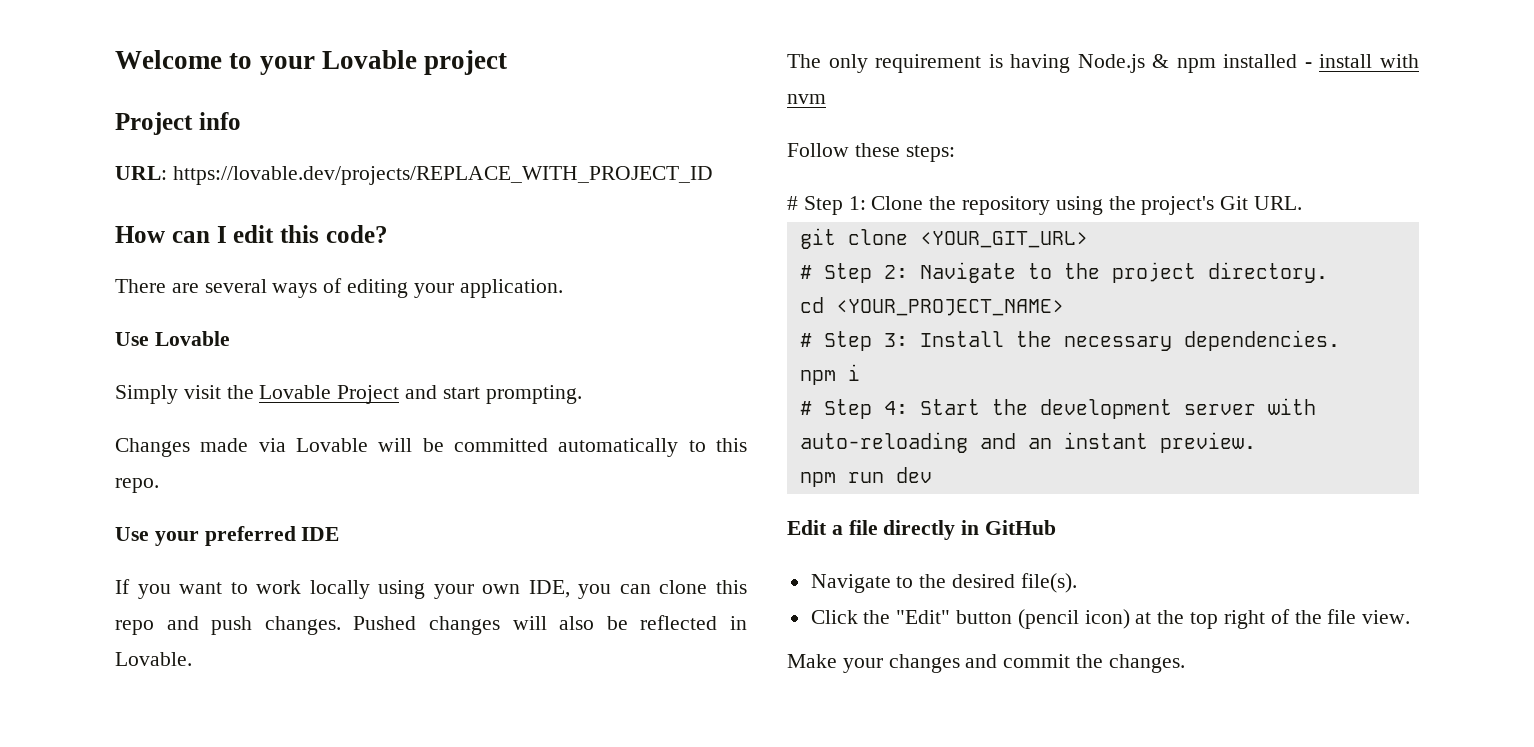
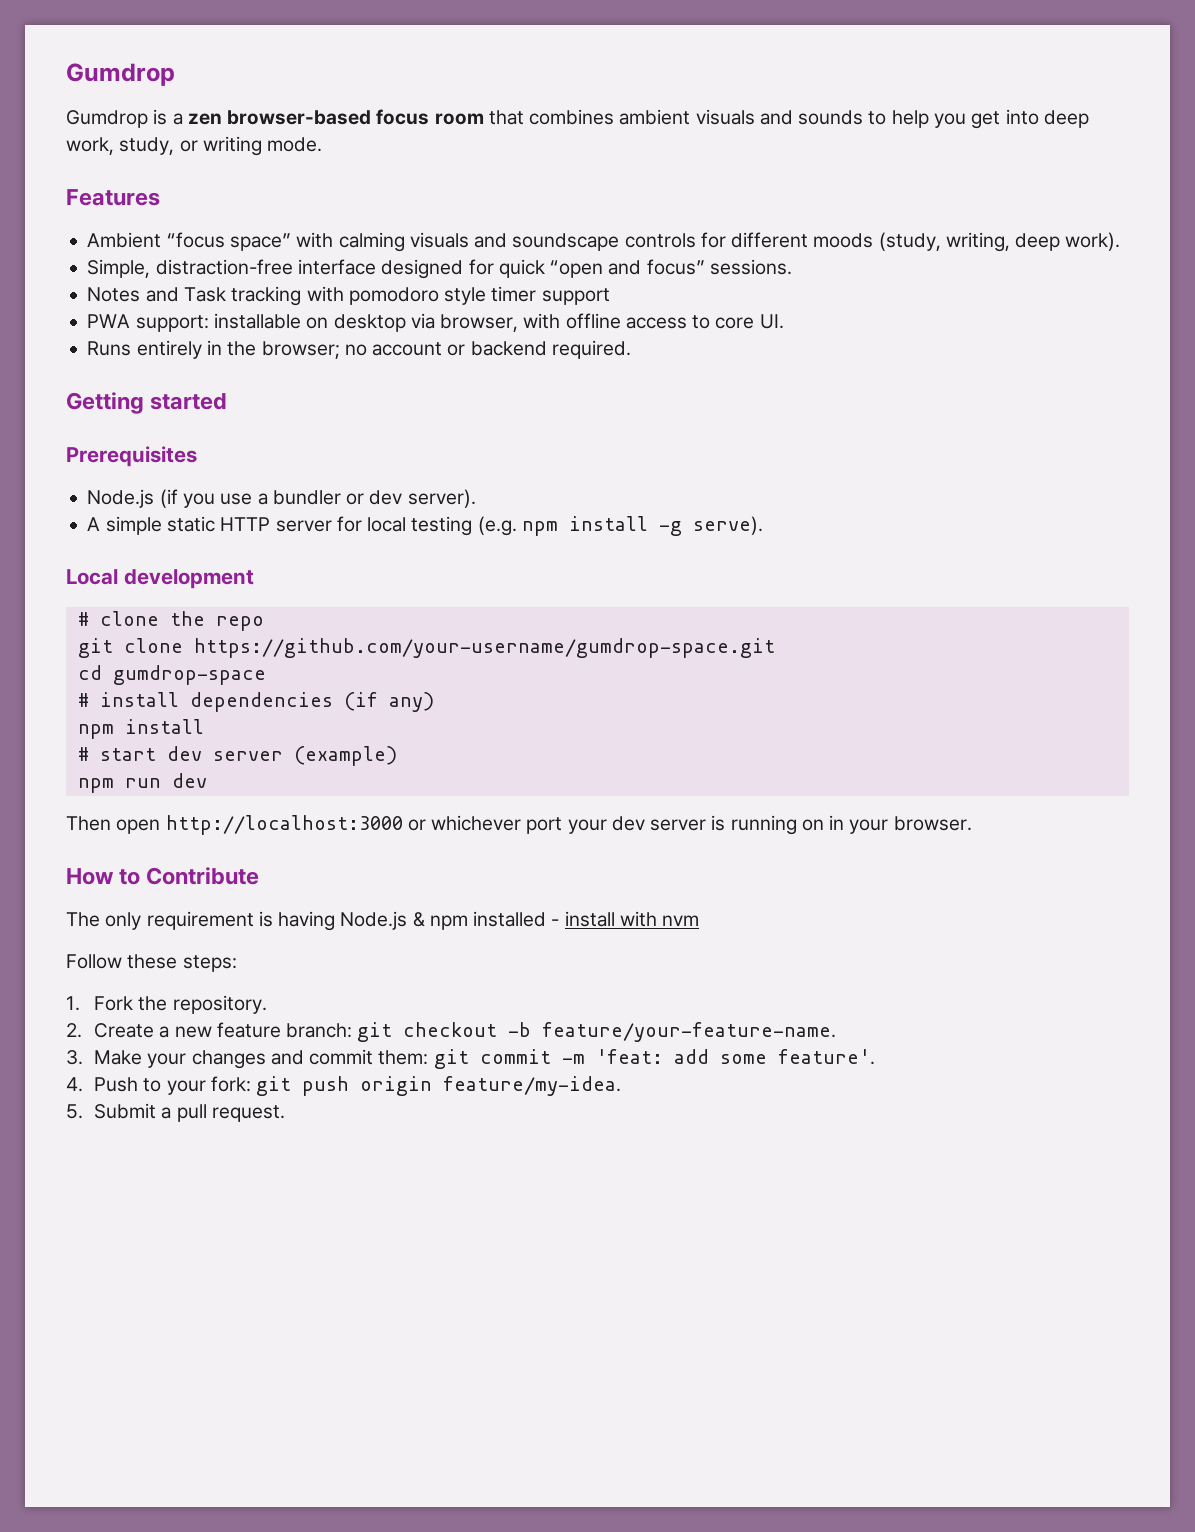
[115,50,508,75] [115,112,241,135] [115,166,713,185] [115,225,388,243] [115,278,563,298] [115,331,230,346] [115,385,582,404] [115,438,747,457] [115,478,159,493] [115,526,340,546] [115,579,747,599] [115,615,748,635] [115,652,192,666] Welcome to your Lovable project // Project info // URL: https://lovable.dev/projects/REPLACE_WITH_PROJECT_ID // How can I edit this code? // There are several ways of editing your application. // Use Lovable // Simply visit the Lovable Project and start prompting. // Changes made via Lovable will be committed automatically to this repo. // Use your preferred IDE // If you want to work locally using your own IDE, you can clone this repo and push changes. Pushed changes will also be reflected in Lovable. -> [66,63,175,86] [66,109,1089,129] [66,136,323,156] [66,189,160,206] [87,232,1121,252] [87,259,792,279] [87,286,610,306] [87,313,784,332] [87,340,631,359] [66,392,228,414] [66,446,197,467] [87,489,476,508] [87,516,763,536] [66,569,254,589] [77,611,264,631] [77,638,775,658] [77,665,266,685] [77,692,434,712] [77,719,204,739] [77,746,397,766] [77,773,207,793] [66,815,972,835] [66,867,260,885] Gumdrop // Gumdrop is a zen browser-based focus room that combines ambient visuals and sounds to help you get into deep work, study, or writing mode. // Features // Ambient “focus space” with calming visuals and soundscape controls for different moods (study, writing, deep work). // Simple, distraction-free interface designed for quick “open and focus” sessions. // Notes and Task tracking with pomodoro style timer support // PWA support: installable on desktop via browser, with offline access to core UI. // Runs entirely in the browser; no account or backend required. // Getting started // Prerequisites // Node.js (if you use a bundler or dev server). // A simple static HTTP server for local testing (e.g. npm install -g serve). // Local development // # clone the repo // git clone https://github.com/your-username/gumdrop-space.git // cd gumdrop-space // # install dependencies (if any) // npm install // # start dev server (example) // npm run dev // Then open http://localhost:3000 or whichever port your dev server is running on in your browser. // How to Contribute
[787,196,1303,215] [799,228,1088,249] [799,262,1328,283] [799,297,1064,316] [799,330,1340,351] [799,364,860,385] [799,398,1316,419] [799,432,1256,453] [799,467,932,487] [787,520,1057,540] [810,573,1077,593] [810,609,1411,629] # Step 1: Clone the repository using the project's Git URL. // git clone <YOUR_GIT_URL> // # Step 2: Navigate to the project directory. // cd <YOUR_PROJECT_NAME> // # Step 3: Install the necessary dependencies. // npm i // # Step 4: Start the development server with auto-reloading and an instant preview. // npm run dev // Edit a file directly in GitHub // Navigate to the desired file(s). // Click the "Edit" button (pencil icon) at the top right of the file view. // -> [66,995,267,1014] [66,1022,837,1042] [66,1050,83,1065] 1. Fork the repository. // 2. Create a new feature branch: git checkout -b feature/your-feature-name. // 3.
[1076,654,1185,673] the changes. -> [378,1049,875,1069] [66,1076,622,1096] [66,1103,285,1122] them: git commit -m 'feat: add some feature'. // 4. Push to your fork: git push origin feature/my-idea. // 5. Submit a pull request.

